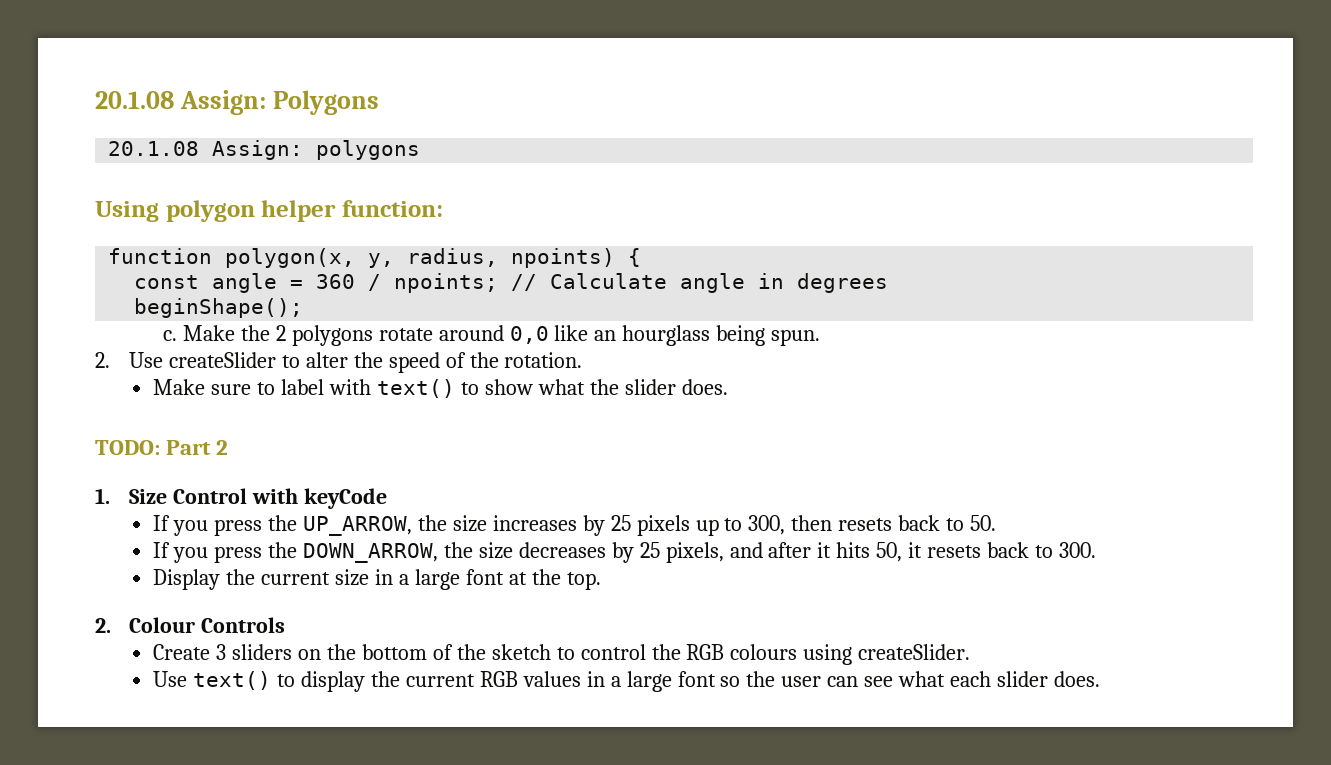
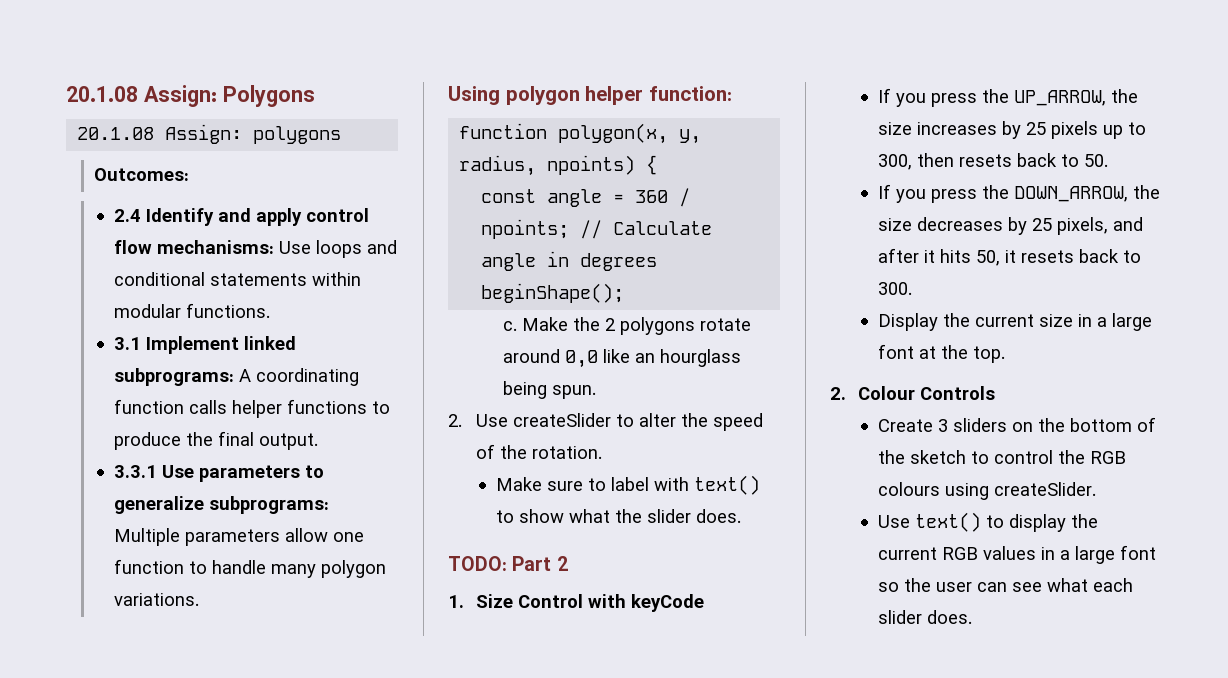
(421, 150) none -> [93,168,189,181] [114,208,370,226] [114,240,398,258] [114,272,362,286] [114,303,271,318] [114,336,297,354] [114,368,360,386] [114,399,391,418] [114,431,319,450] [114,465,325,482] [114,496,330,514] [114,528,365,546] [114,559,387,578] [114,593,200,606] // Outcomes: // 2.4 Identify and apply control flow mechanisms: Use loops and conditional statements within modular functions. // 3.1 Implement linked subprograms: A coordinating function calls helper functions to produce the final output. // 3.3.1 Use parameters to generalize subprograms: Multiple parameters allow one function to handle many polygon variations.

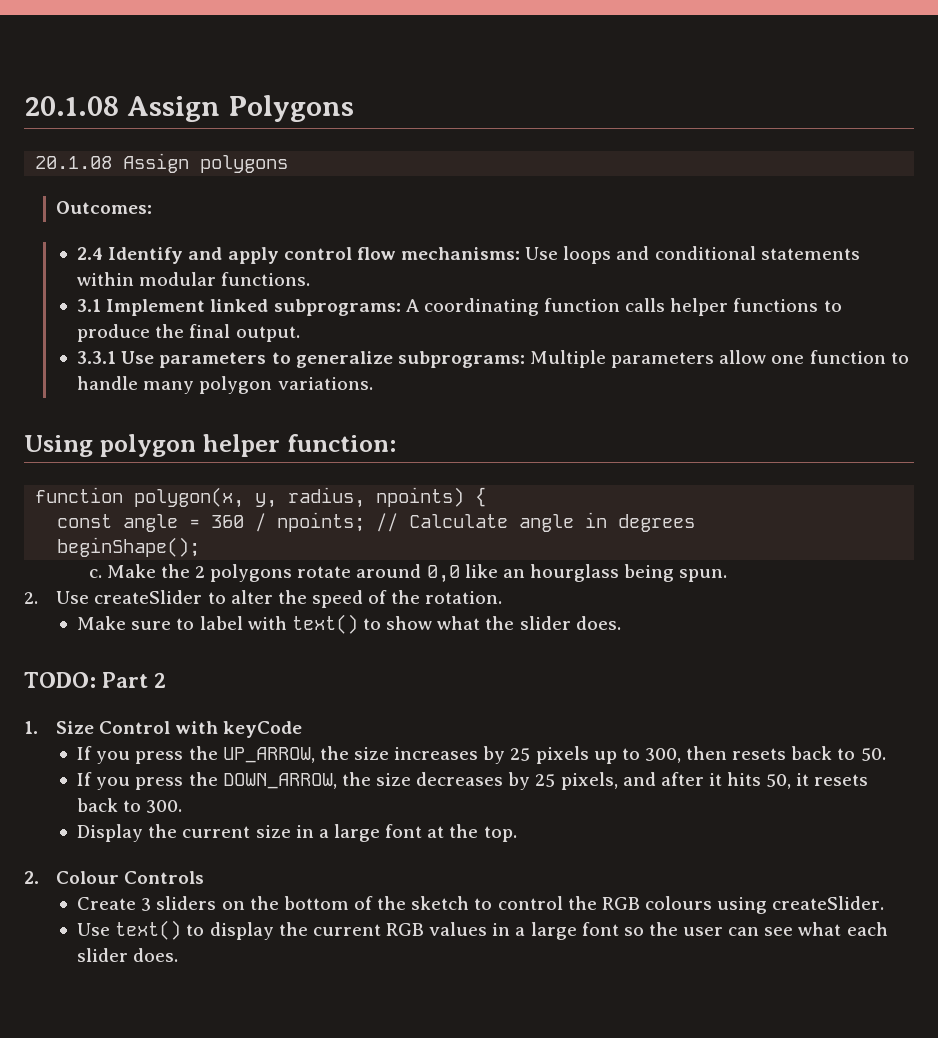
[66,85,217,107] 20.1.08 Assign: -> [24,96,220,122] 20.1.08 Assign
[165,124,243,144] Assign: -> [123,153,190,173] Assign

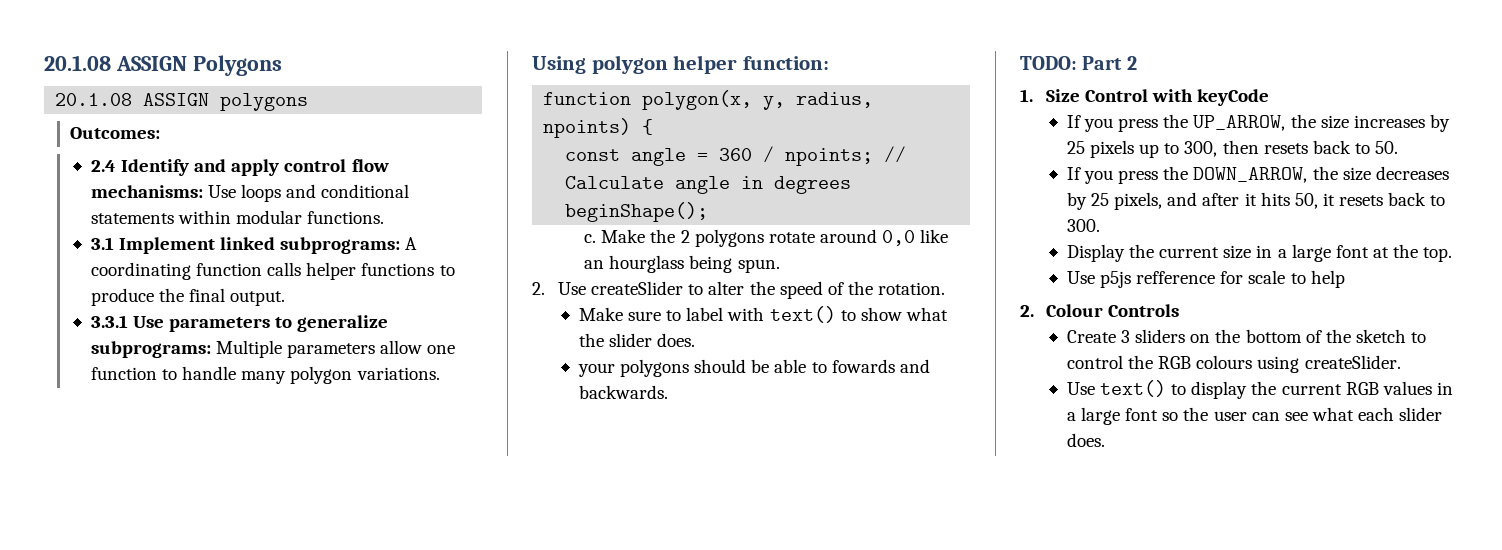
[24,96,220,122] 20.1.08 Assign -> [44,55,187,71] 20.1.08 ASSIGN
[123,153,190,173] Assign -> [143,93,210,106] ASSIGN
(621, 623) none -> [577,359,930,377] [578,385,668,399] // your polygons should be able to fowards and backwards.
(517, 834) none -> [1066,270,1345,288] // Use p5js refference for scale to help

